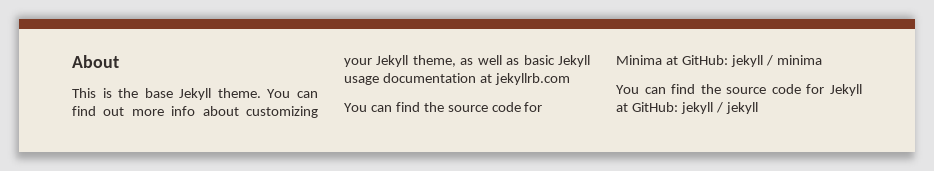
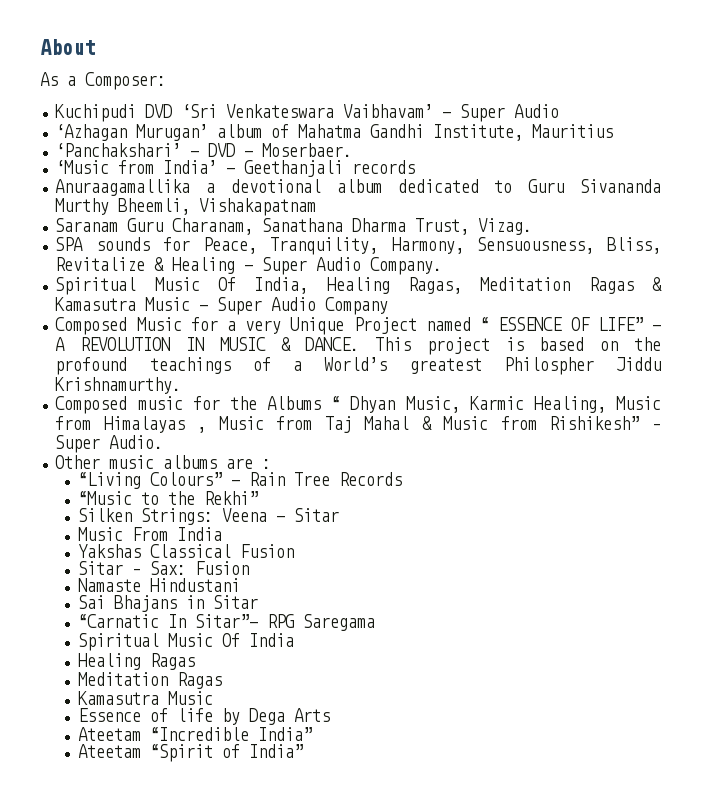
[72,88,318,100] [72,106,318,118] [344,55,590,67] [344,73,570,85] [344,102,543,112] [616,55,822,67] [616,84,862,96] [616,102,758,114] This is the base Jekyll theme. You can find out more info about customizing your Jekyll theme, as well as basic Jekyll usage documentation at jekyllrb.com // You can find the source code for Minima at GitHub: jekyll / minima // You can find the source code for Jekyll at GitHub: jekyll / jekyll -> [40,72,166,90] [55,104,560,122] [55,124,614,141] [55,143,353,157] [55,160,416,177] [55,179,661,196] [55,198,317,216] [55,218,533,235] [55,237,661,255] [55,257,443,275] [55,277,662,295] [55,297,389,315] [55,317,662,335] [55,337,661,355] [55,357,662,375] [55,377,182,394] [55,396,662,414] [55,416,661,433] [55,435,164,453] [55,455,272,469] [78,472,403,489] [78,491,259,505] [78,508,340,525] [78,527,223,541] [78,544,295,558] [78,561,250,575] [78,578,241,592] [78,595,259,612] [78,614,376,631] [78,633,295,651] [78,653,196,670] [78,672,223,689] [78,691,214,705] [78,708,331,725] [78,727,313,741] [78,744,304,762] As a Composer: // Kuchipudi DVD ‘Sri Venkateswara Vaibhavam’ - Super Audio // ‘Azhagan Murugan’ album of Mahatma Gandhi Institute, Mauritius // ‘Panchakshari’ - DVD - Moserbaer. // ‘Music from India’ - Geethanjali records // Anuraagamallika a devotional album dedicated to Guru Sivananda Murthy Bheemli, Vishakapatnam // Saranam Guru Charanam, Sanathana Dharma Trust, Vizag. // SPA sounds for Peace, Tranquility, Harmony, Sensuousness, Bliss, Revitalize & Healing - Super Audio Company. // Spiritual Music Of India, Healing Ragas, Meditation Ragas & Kamasutra Music - Super Audio Company // Composed Music for a very Unique Project named “ ESSENCE OF LIFE” - A REVOLUTION IN MUSIC & DANCE. This project is based on the profound teachings of a World’s greatest Philospher Jiddu Krishnamurthy. // Composed music for the Albums “ Dhyan Music, Karmic Healing, Music from Himalayas , Music from Taj Mahal & Music from Rishikesh” – Super Audio. // Other music albums are : // “Living Colours” - Rain Tree Records // “Music to the Rekhi” // Silken Strings: Veena - Sitar // Music From India // Yakshas Classical Fusion // Sitar – Sax: Fusion // Namaste Hindustani // Sai Bhajans in Sitar // “Carnatic In Sitar”- RPG Saregama // Spiritual Music Of India // Healing Ragas // Meditation Ragas // Kamasutra Music // Essence of life by Dega Arts // Ateetam “Incredible India” // Ateetam “Spirit of India”

